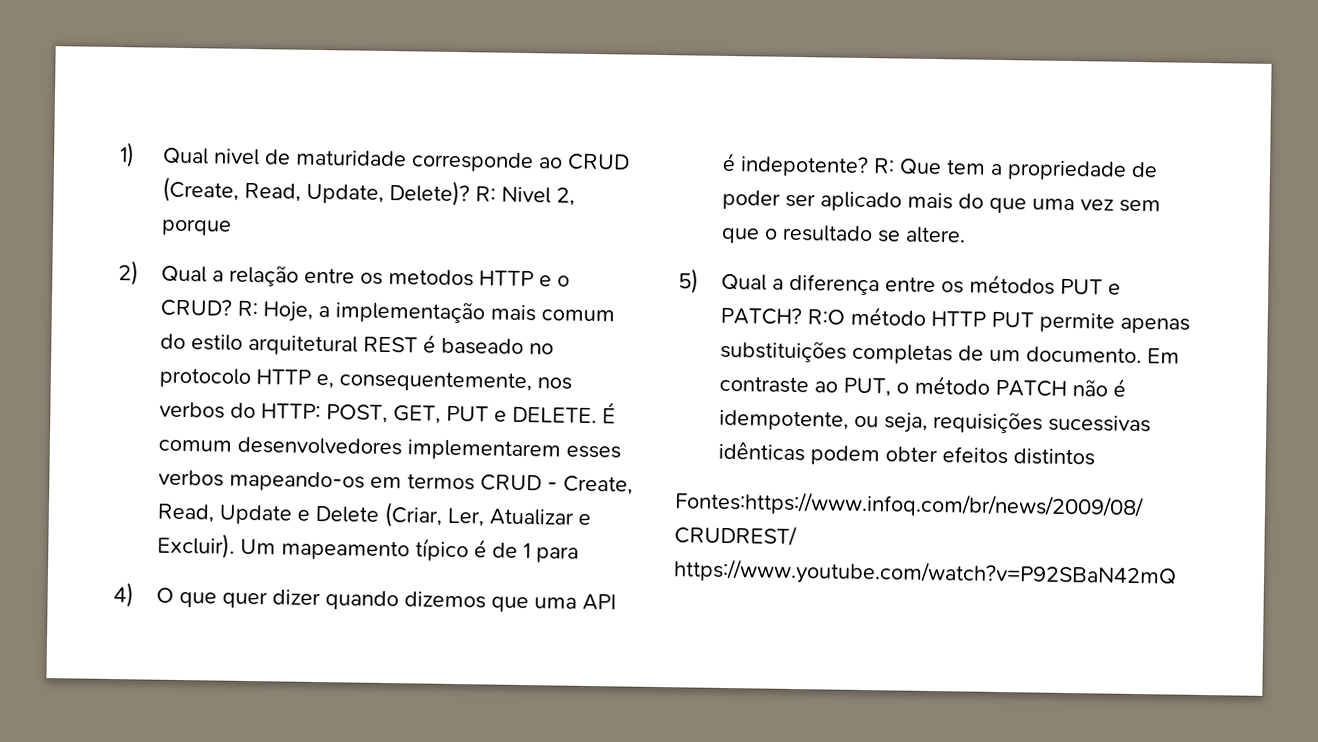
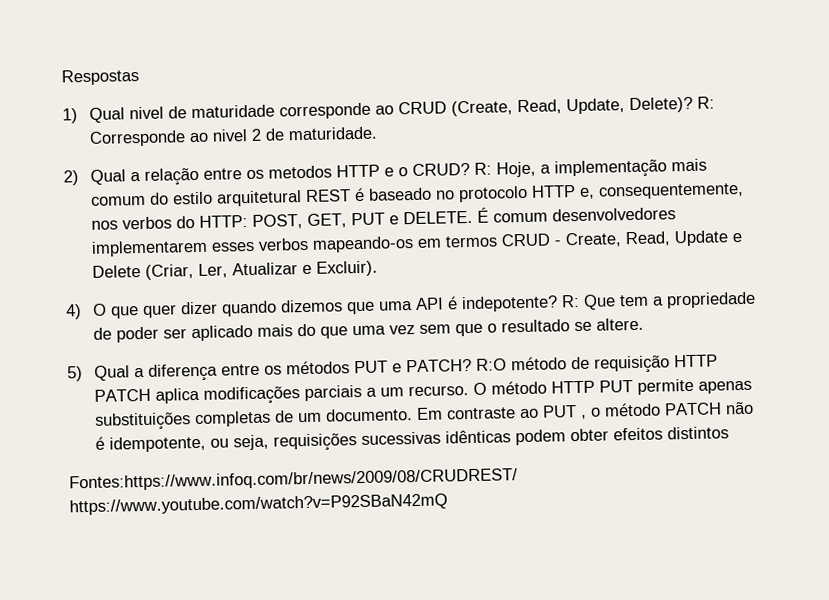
(119, 155) none -> [61,69,139,86] Respostas //
[500,186,575,206] [160,218,232,236] Nivel 2, porque -> [89,126,379,147] Corresponde ao nivel 2 de maturidade.
[239,538,579,563] Um mapeamento típico é de 1 para -> (379, 268) none
(926, 316) none -> [571,354,719,374] [94,380,548,405] de requisição HTTP PATCH aplica modificações parciais a um recurso. O método
[842,377,891,397] PUT, -> [542,405,588,419] PUT ,

